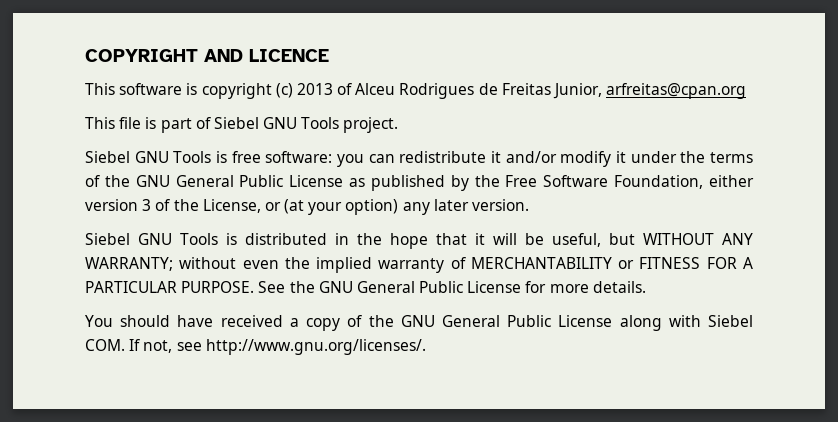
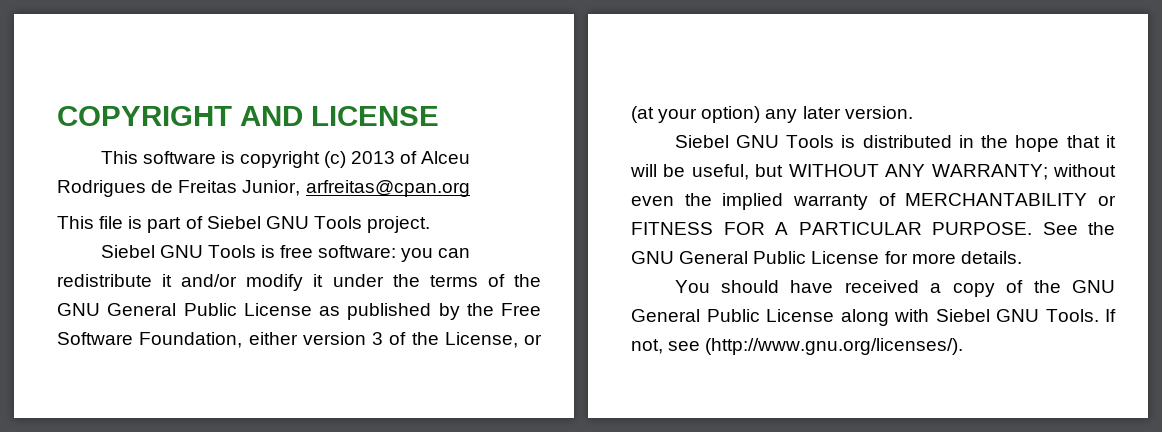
[249,49,329,62] LICENCE -> [311,106,439,126] LICENSE
[85,339,125,351] COM. -> [996,309,1099,322] GNU Tools.
[205,339,426,355] http://www.gnu.org/licenses/. -> [705,338,964,355] (http://www.gnu.org/licenses/).

